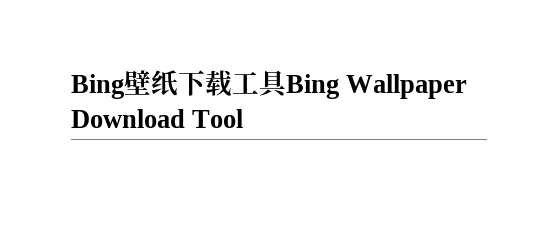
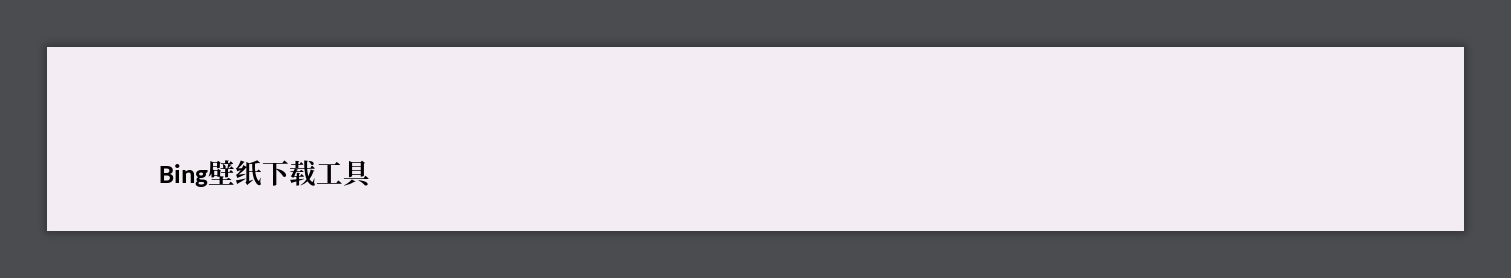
[286,74,468,99] [71,109,244,128] Bing Wallpaper Download Tool -> (373, 174) none

